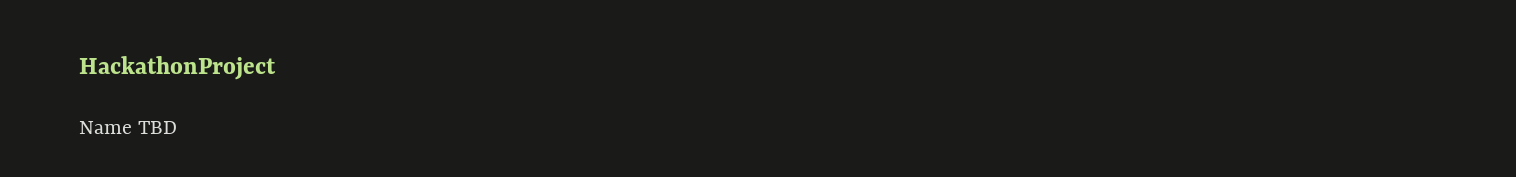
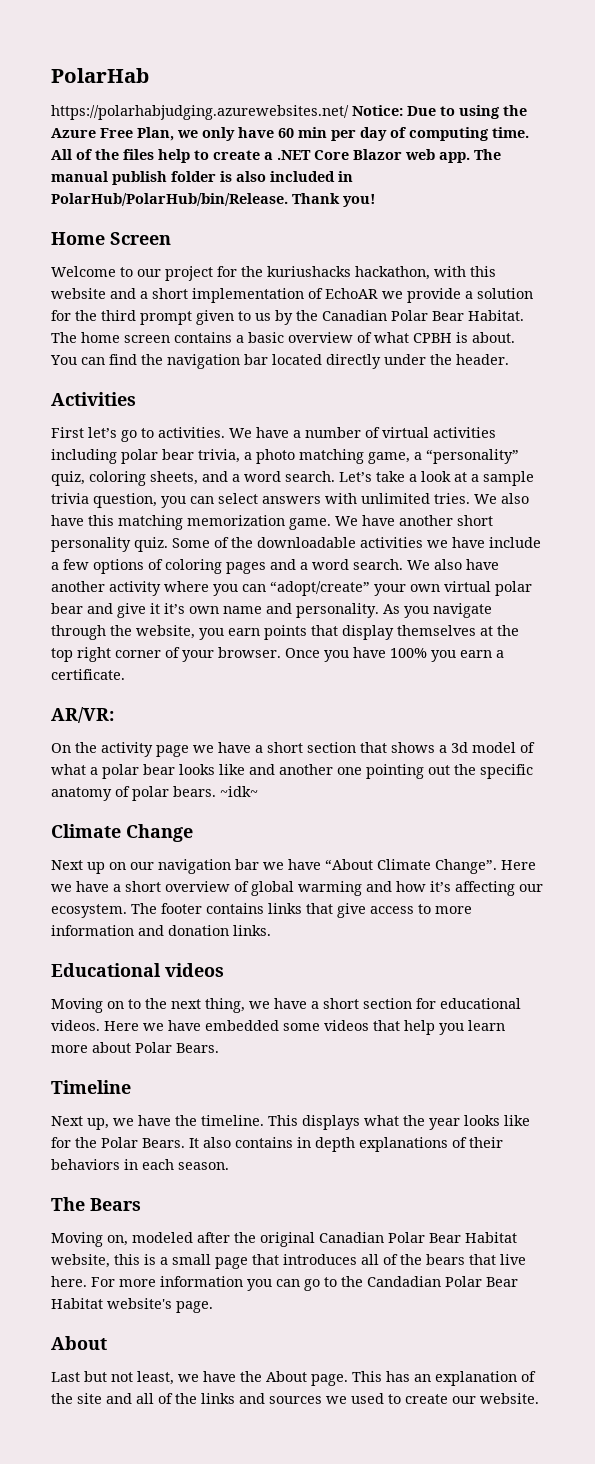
[79,56,276,80] [79,121,178,134] HackathonProject // Name TBD -> [51,68,149,83] [51,105,527,120] [51,127,529,141] [51,149,501,163] [51,171,353,185] [51,193,376,207] [51,232,171,245] [51,266,496,281] [51,288,533,303] [51,310,524,325] [51,332,515,343] [50,354,509,369] [51,392,136,406] [51,427,496,442] [51,449,519,464] [51,471,534,486] [51,493,529,508] [51,515,493,530] [51,537,541,552] [51,559,499,574] [51,581,532,596] [51,603,492,618] [51,625,519,640] [51,647,504,662] [51,669,125,680] [51,707,114,723] [51,742,535,757] [51,764,533,779] [51,786,258,801] [51,824,193,842] [51,859,536,874] [51,881,543,896] [51,903,472,918] [51,925,271,936] [51,963,224,977] [51,998,521,1013] [51,1020,505,1035] [51,1042,219,1053] [51,1080,131,1094] [51,1115,530,1130] [51,1137,503,1152] [51,1159,229,1170] [51,1197,141,1211] [51,1232,517,1247] [51,1254,526,1269] [51,1276,518,1291] [51,1298,213,1313] [51,1336,107,1350] [51,1371,536,1386] [51,1393,539,1404] PolarHab // https://polarhabjudging.azurewebsites.net/ Notice: Due to using the Azure Free Plan, we only have 60 min per day of computing time. All of the files help to create a .NET Core Blazor web app. The manual publish folder is also included in PolarHub/PolarHub/bin/Release. Thank you! // Home Screen // Welcome to our project for the kuriushacks hackathon, with this website and a short implementation of EchoAR we provide a solution for the third prompt given to us by the Canadian Polar Bear Habitat. The home screen contains a basic overview of what CPBH is about. You can find the navigation bar located directly under the header. // Activities // First let’s go to activities. We have a number of virtual activities including polar bear trivia, a photo matching game, a “personality” quiz, coloring sheets, and a word search. Let’s take a look at a sample trivia question, you can select answers with unlimited tries. We also have this matching memorization game. We have another short personality quiz. Some of the downloadable activities we have include a few options of coloring pages and a word search. We also have another activity where you can “adopt/create” your own virtual polar bear and give it it’s own name and personality. As you navigate through the website, you earn points that display themselves at the top right corner of your browser. Once you have 100% you earn a certificate. // AR/VR: // On the activity page we have a short section that shows a 3d model of what a polar bear looks like and another one pointing out the specific anatomy of polar bears. ~idk~ // Climate Change // Next up on our navigation bar we have “About Climate Change”. Here we have a short overview of global warming and how it’s affecting our ecosystem. The footer contains links that give access to more information and donation links. // Educational videos // Moving on to the next thing, we have a short section for educational videos. Here we have embedded some videos that help you learn more about Polar Bears. // Timeline // Next up, we have the timeline. This displays what the year looks like for the Polar Bears. It also contains in depth explanations of their behaviors in each season. // The Bears // Moving on, modeled after the original Canadian Polar Bear Habitat website, this is a small page that introduces all of the bears that live here. For more information you can go to the Candadian Polar Bear Habitat website's page. // About // Last but not least, we have the About page. This has an explanation of the site and all of the links and sources we used to create our website.

